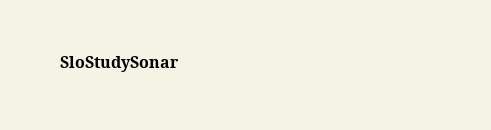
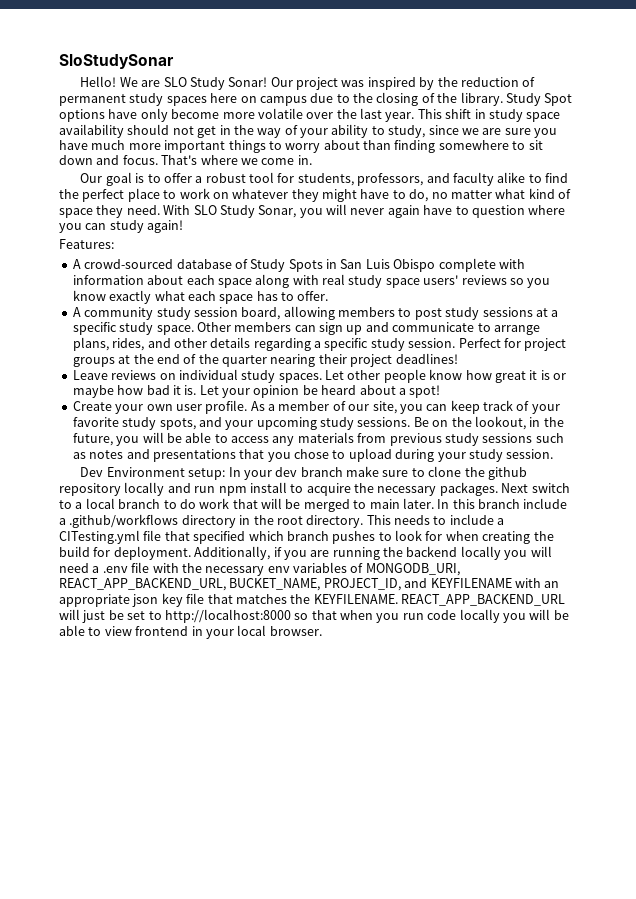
(179, 64) none -> [80,76,536,90] [59,92,573,106] [59,108,561,122] [59,124,557,138] [59,140,543,153] [59,155,312,165] [80,172,569,186] [59,188,571,202] [59,204,566,218] [59,220,184,233] [59,239,114,249] [72,258,525,272] [72,274,551,288] [72,290,329,304] [72,306,559,320] [72,322,540,335] [72,337,567,351] [72,353,458,367] [72,369,566,383] [72,385,441,398] [72,400,560,414] [72,416,564,430] [72,432,564,446] [72,448,554,462] [80,466,527,480] [59,482,570,496] [59,498,568,512] [59,514,505,528] [59,530,554,544] [59,546,552,560] [59,562,460,576] [59,578,560,591] [59,593,565,607] [59,609,569,623] [59,625,322,639] // Hello! We are SLO Study Sonar! Our project was inspired by the reduction of permanent study spaces here on campus due to the closing of the library. Study Spot options have only become more volatile over the last year. This shift in study space availability should not get in the way of your ability to study, since we are sure you have much more important things to worry about than finding somewhere to sit down and focus. That's where we come in. // Our goal is to offer a robust tool for students, professors, and faculty alike to find the perfect place to work on whatever they might have to do, no matter what kind of space they need. With SLO Study Sonar, you will never again have to question where you can study again! // Features: // A crowd-sourced database of Study Spots in San Luis Obispo complete with information about each space along with real study space users' reviews so you know exactly what each space has to offer. // A community study session board, allowing members to post study sessions at a specific study space. Other members can sign up and communicate to arrange plans, rides, and other details regarding a specific study session. Perfect for project groups at the end of the quarter nearing their project deadlines! // Leave reviews on individual study spaces. Let other people know how great it is or maybe how bad it is. Let your opinion be heard about a spot! // Create your own user profile. As a member of our site, you can keep track of your favorite study spots, and your upcoming study sessions. Be on the lookout, in the future, you will be able to access any materials from previous study sessions such as notes and presentations that you chose to upload during your study session. // Dev Environment setup: In your dev branch make sure to clone the github repository locally and run npm install to acquire the necessary packages. Next switch to a local branch to do work that will be merged to main later. In this branch include a .github/workflows directory in the root directory. This needs to include a CITesting.yml file that specified which branch pushes to look for when creating the build for deployment. Additionally, if you are running the backend locally you will need a .env file with the necessary env variables of MONGODB_URI, REACT_APP_BACKEND_URL, BUCKET_NAME, PROJECT_ID, and KEYFILENAME with an appropriate json key file that matches the KEYFILENAME. REACT_APP_BACKEND_URL will just be set to http://localhost:8000 so that when you run code locally you will be able to view frontend in your local browser.

